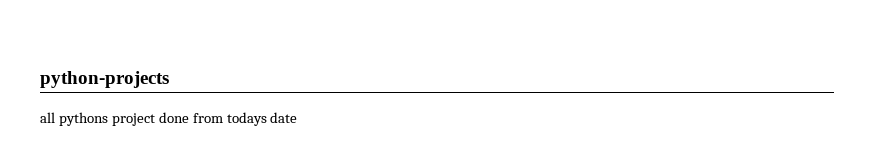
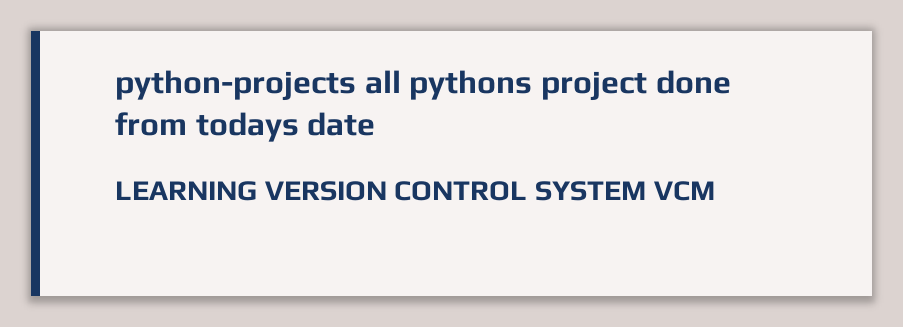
(169, 79) // -> (356, 85) none
(298, 117) none -> [115,181,715,201] // LEARNING VERSION CONTROL SYSTEM VCM

